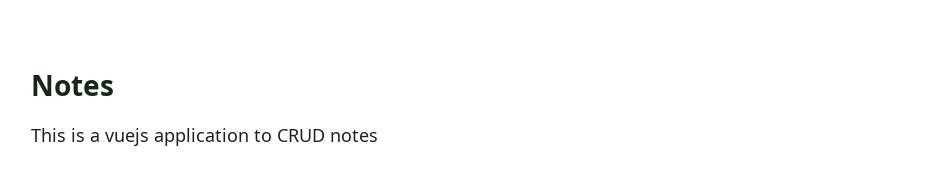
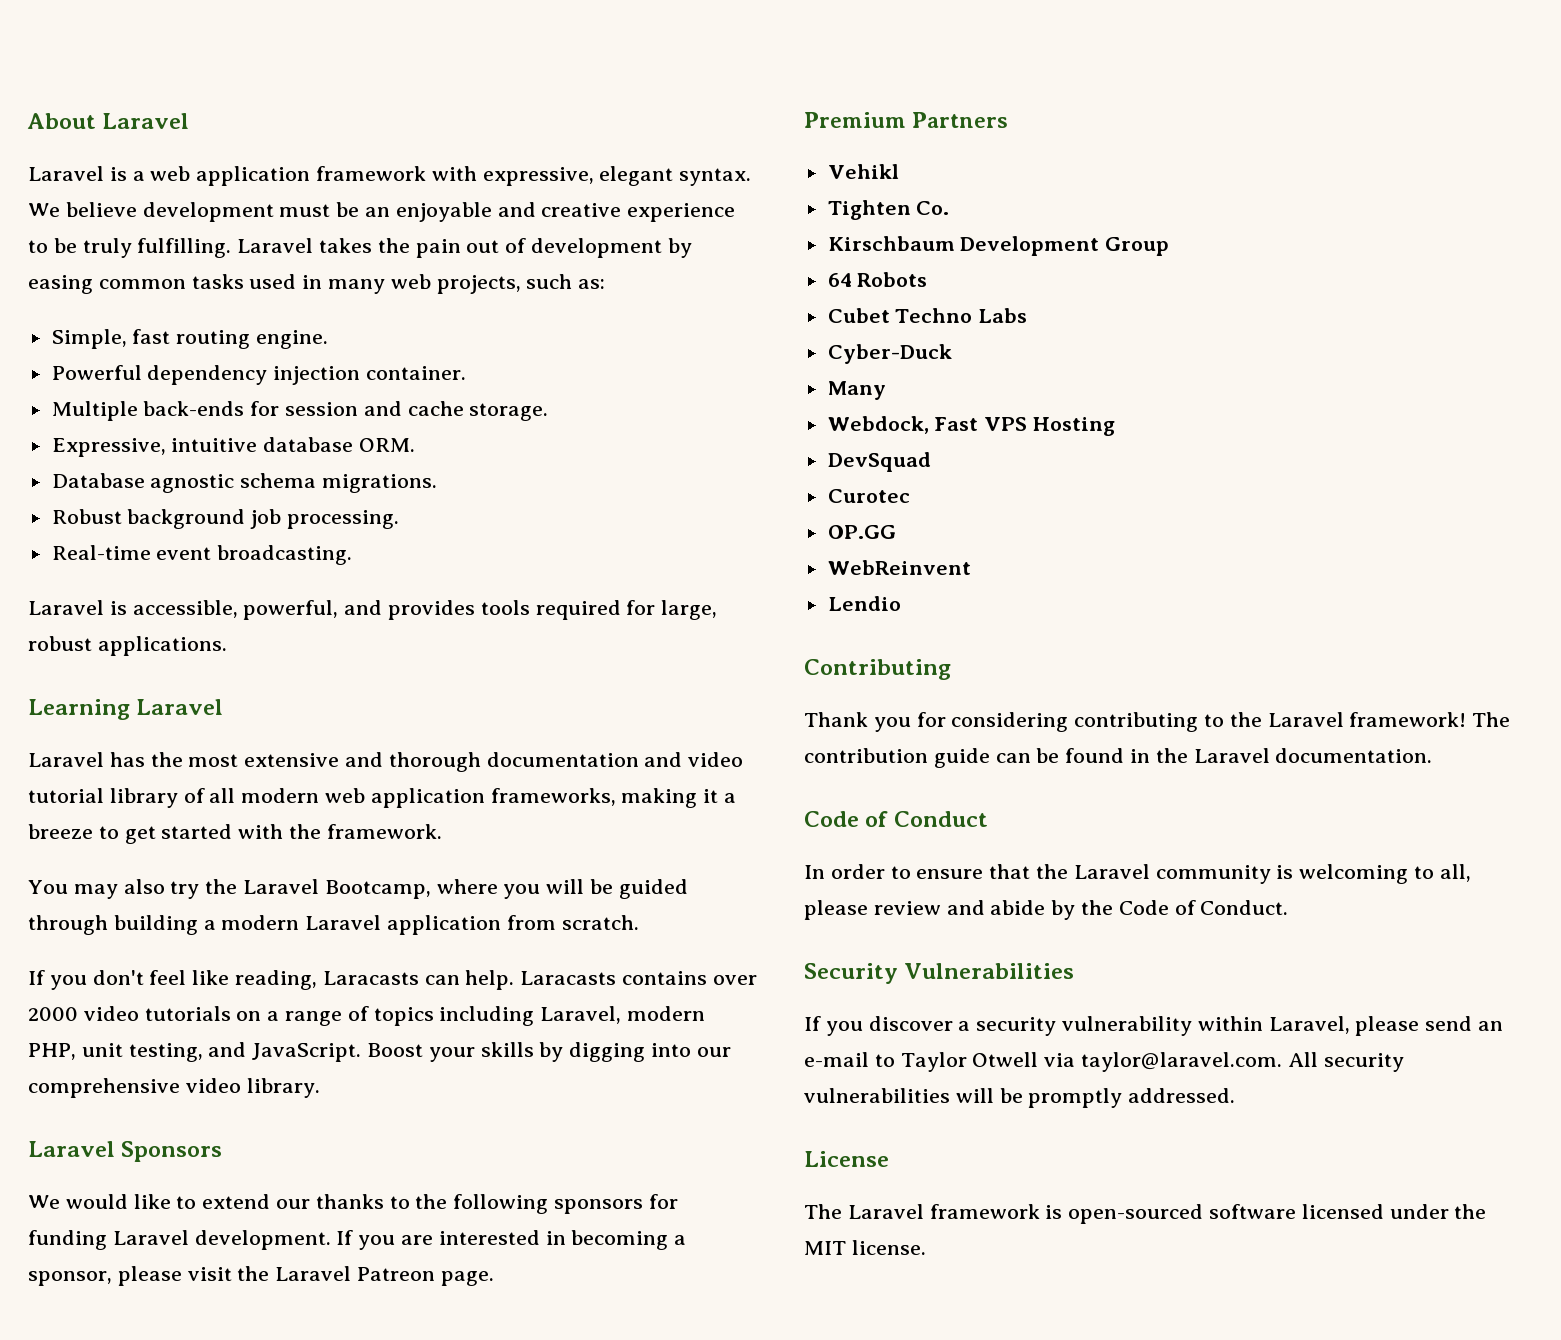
[31,75,114,96] [31,128,378,146] Notes // This is a vuejs application to CRUD notes -> [27,113,190,129] [28,166,752,186] [28,202,736,222] [28,238,692,258] [28,274,606,294] [51,329,329,349] [51,365,467,385] [51,401,549,421] [51,437,416,457] [51,473,438,493] [51,509,400,529] [51,545,353,565] [28,600,718,620] [28,636,227,656] [28,699,224,720] [28,752,744,772] [28,788,737,808] [28,824,442,844] [28,879,688,899] [28,915,639,935] [28,970,757,990] [28,1006,706,1026] [28,1042,731,1062] [28,1078,320,1098] [28,1141,223,1162] [28,1194,678,1214] [28,1230,687,1250] [28,1266,494,1286] [804,112,1009,128] [827,164,899,179] [827,200,950,220] [827,236,1170,256] [827,272,928,287] [827,308,1028,323] [827,344,952,364] [827,381,886,400] [827,416,1116,436] [827,452,931,472] [827,489,910,503] [827,525,896,539] [827,560,971,575] [827,596,901,611] [804,659,951,680] [804,712,1511,732] [804,748,1433,768] [804,811,988,827] [804,864,1471,884] [804,900,1289,920] [804,963,1075,984] [804,1016,1504,1036] [804,1052,1404,1072] [804,1088,1236,1108] [804,1151,889,1167] [804,1204,1487,1224] [804,1240,926,1255] About Laravel // Laravel is a web application framework with expressive, elegant syntax. We believe development must be an enjoyable and creative experience to be truly fulfilling. Laravel takes the pain out of development by easing common tasks used in many web projects, such as: // Simple, fast routing engine. // Powerful dependency injection container. // Multiple back-ends for session and cache storage. // Expressive, intuitive database ORM. // Database agnostic schema migrations. // Robust background job processing. // Real-time event broadcasting. // Laravel is accessible, powerful, and provides tools required for large, robust applications. // Learning Laravel // Laravel has the most extensive and thorough documentation and video tutorial library of all modern web application frameworks, making it a breeze to get started with the framework. // You may also try the Laravel Bootcamp, where you will be guided through building a modern Laravel application from scratch. // If you don't feel like reading, Laracasts can help. Laracasts contains over 2000 video tutorials on a range of topics including Laravel, modern PHP, unit testing, and JavaScript. Boost your skills by digging into our comprehensive video library. // Laravel Sponsors // We would like to extend our thanks to the following sponsors for funding Laravel development. If you are interested in becoming a sponsor, please visit the Laravel Patreon page. // Premium Partners // Vehikl // Tighten Co. // Kirschbaum Development Group // 64 Robots // Cubet Techno Labs // Cyber-Duck // Many // Webdock, Fast VPS Hosting // DevSquad // Curotec // OP.GG // WebReinvent // Lendio // Contributing // Thank you for considering contributing to the Laravel framework! The contribution guide can be found in the Laravel documentation. // Code of Conduct // In order to ensure that the Laravel community is welcoming to all, please review and abide by the Code of Conduct. // Security Vulnerabilities // If you discover a security vulnerability within Laravel, please send an e-mail to Taylor Otwell via taylor@laravel.com. All security vulnerabilities will be promptly addressed. // License // The Laravel framework is open-sourced software licensed under the MIT license.

